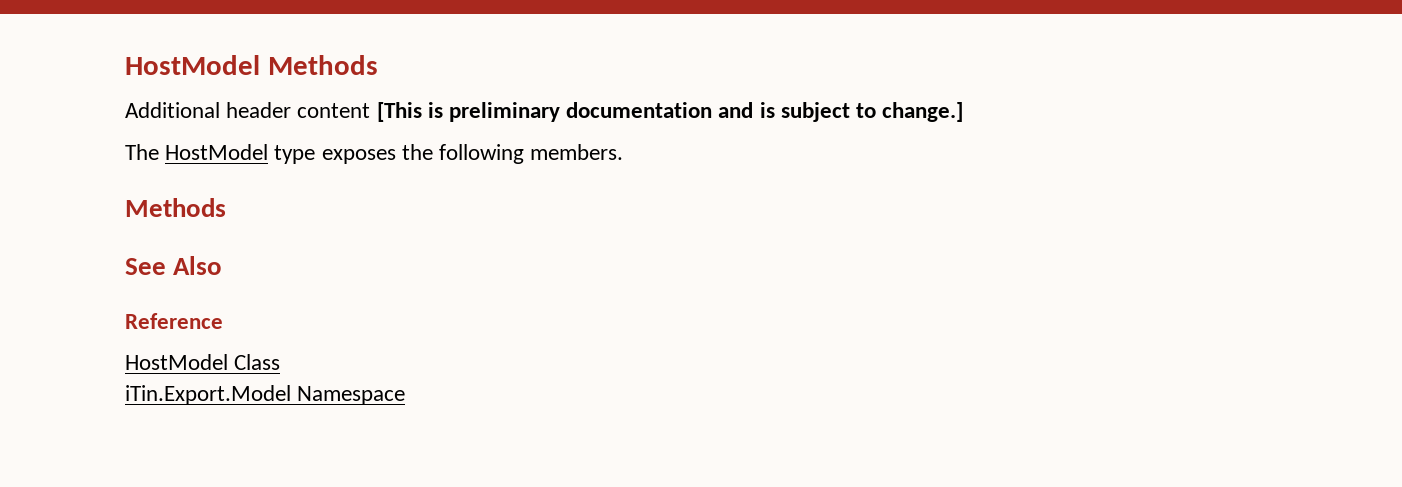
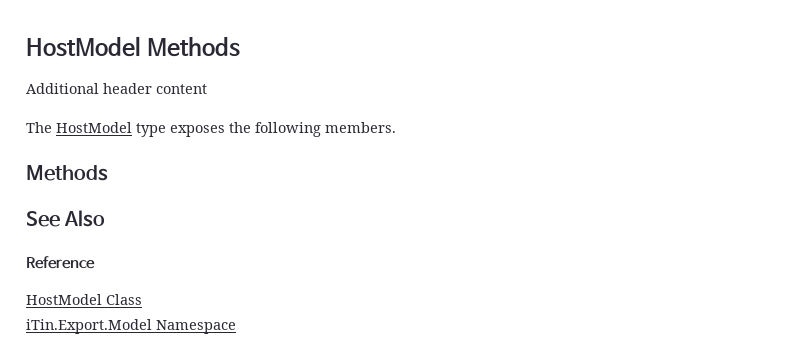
[376,102,964,122] [This is preliminary documentation and is subject to change.] -> (207, 89) none

